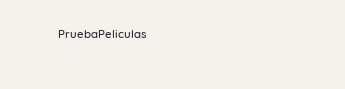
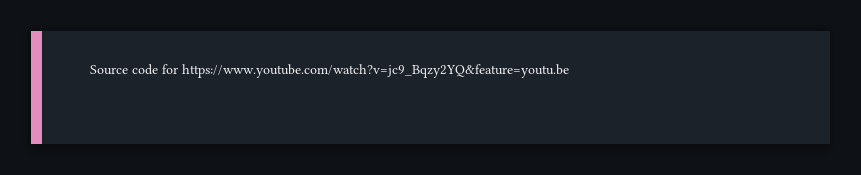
[58,30,147,38] PruebaPeliculas -> [90,64,569,78] Source code for https://www.youtube.com/watch?v=jc9_Bqzy2YQ&feature=youtu.be

